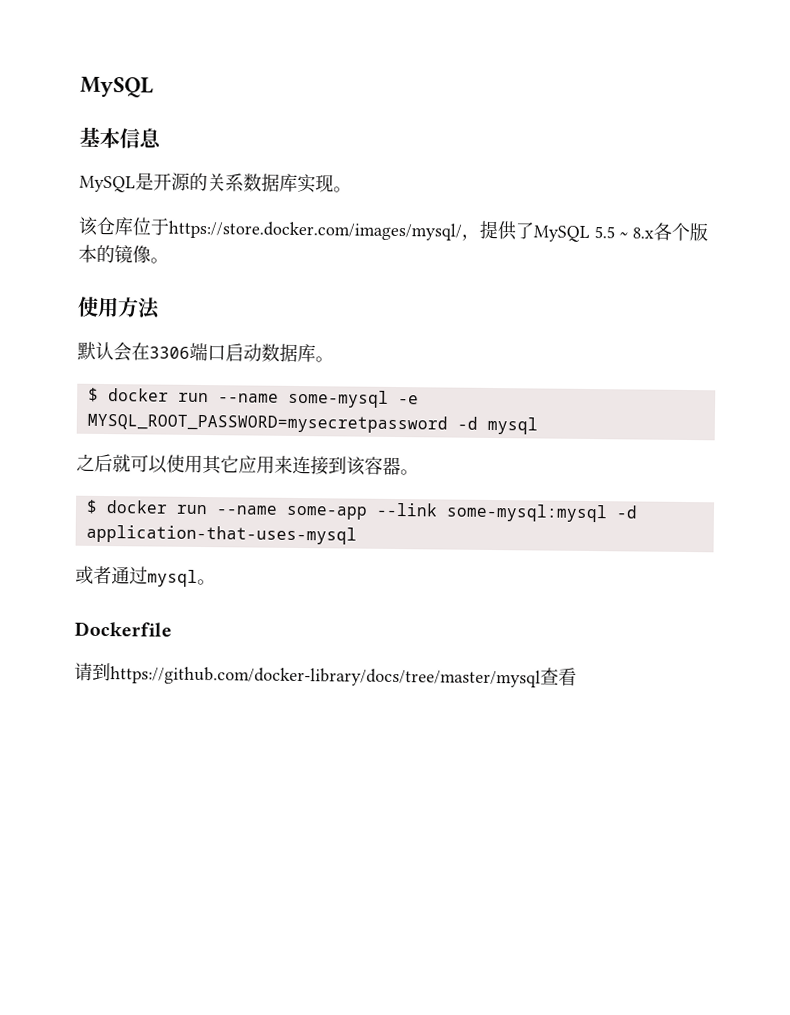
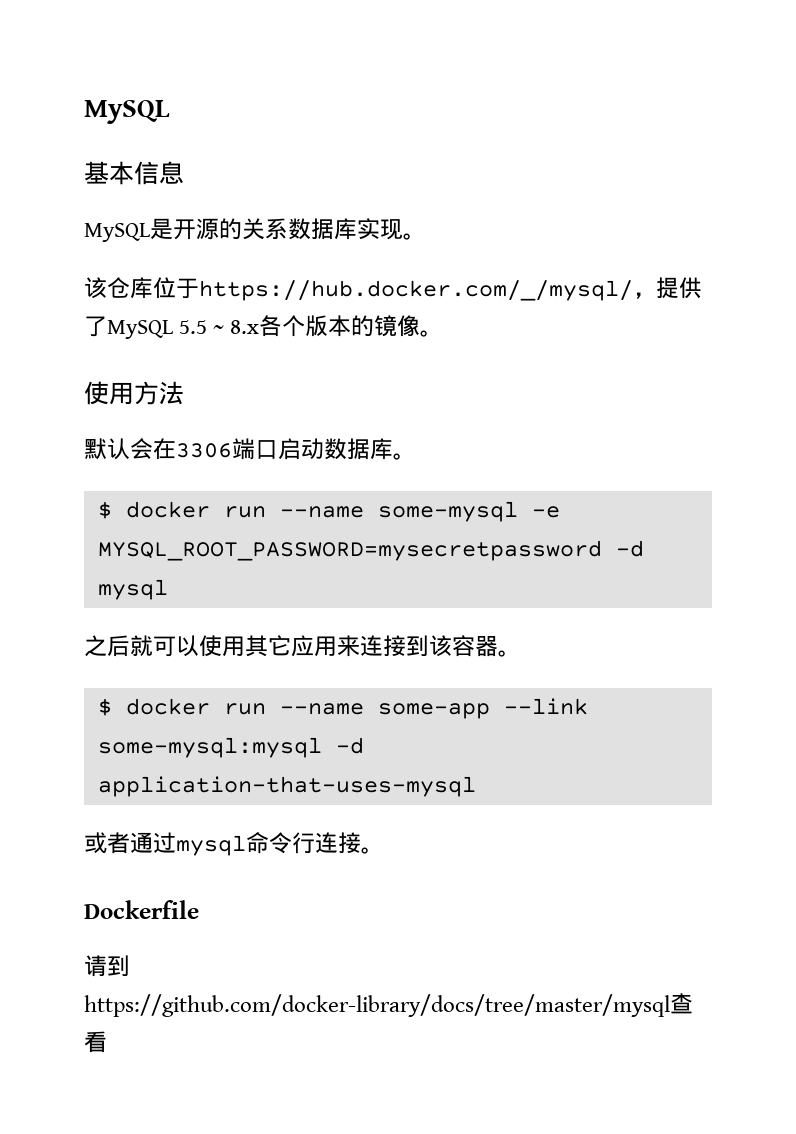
[168,220,462,241] https://store.docker.com/images/mysql/ -> [199,280,633,301] https://hub.docker.com/_/mysql/
(198, 578) none -> [246,832,361,854] 命令行连接

